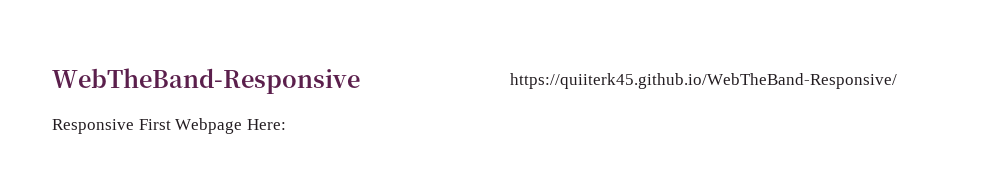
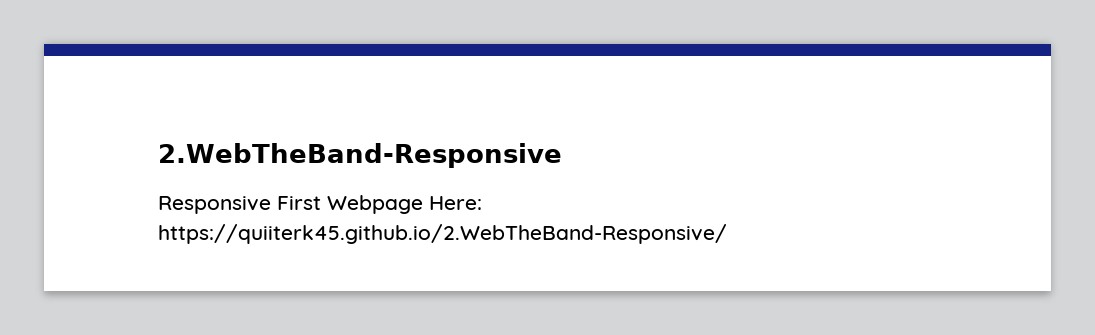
[52,68,360,94] WebTheBand-Responsive -> [158,143,562,168] 2.WebTheBand-Responsive
[510,73,897,89] https://quiiterk45.github.io/WebTheBand-Responsive/ -> [158,224,727,244] https://quiiterk45.github.io/2.WebTheBand-Responsive/

